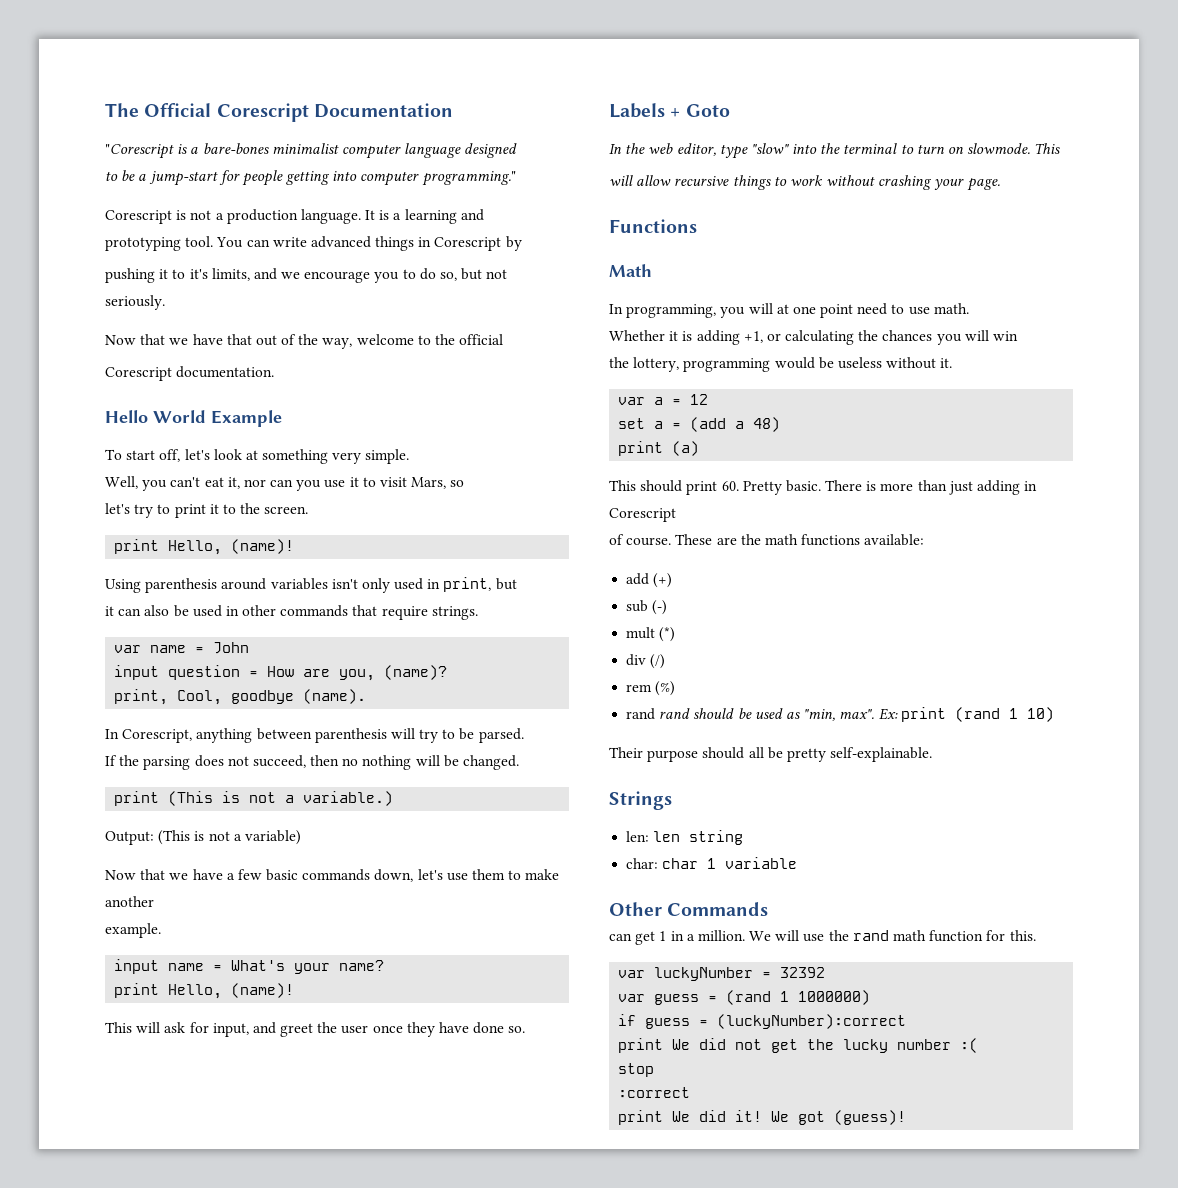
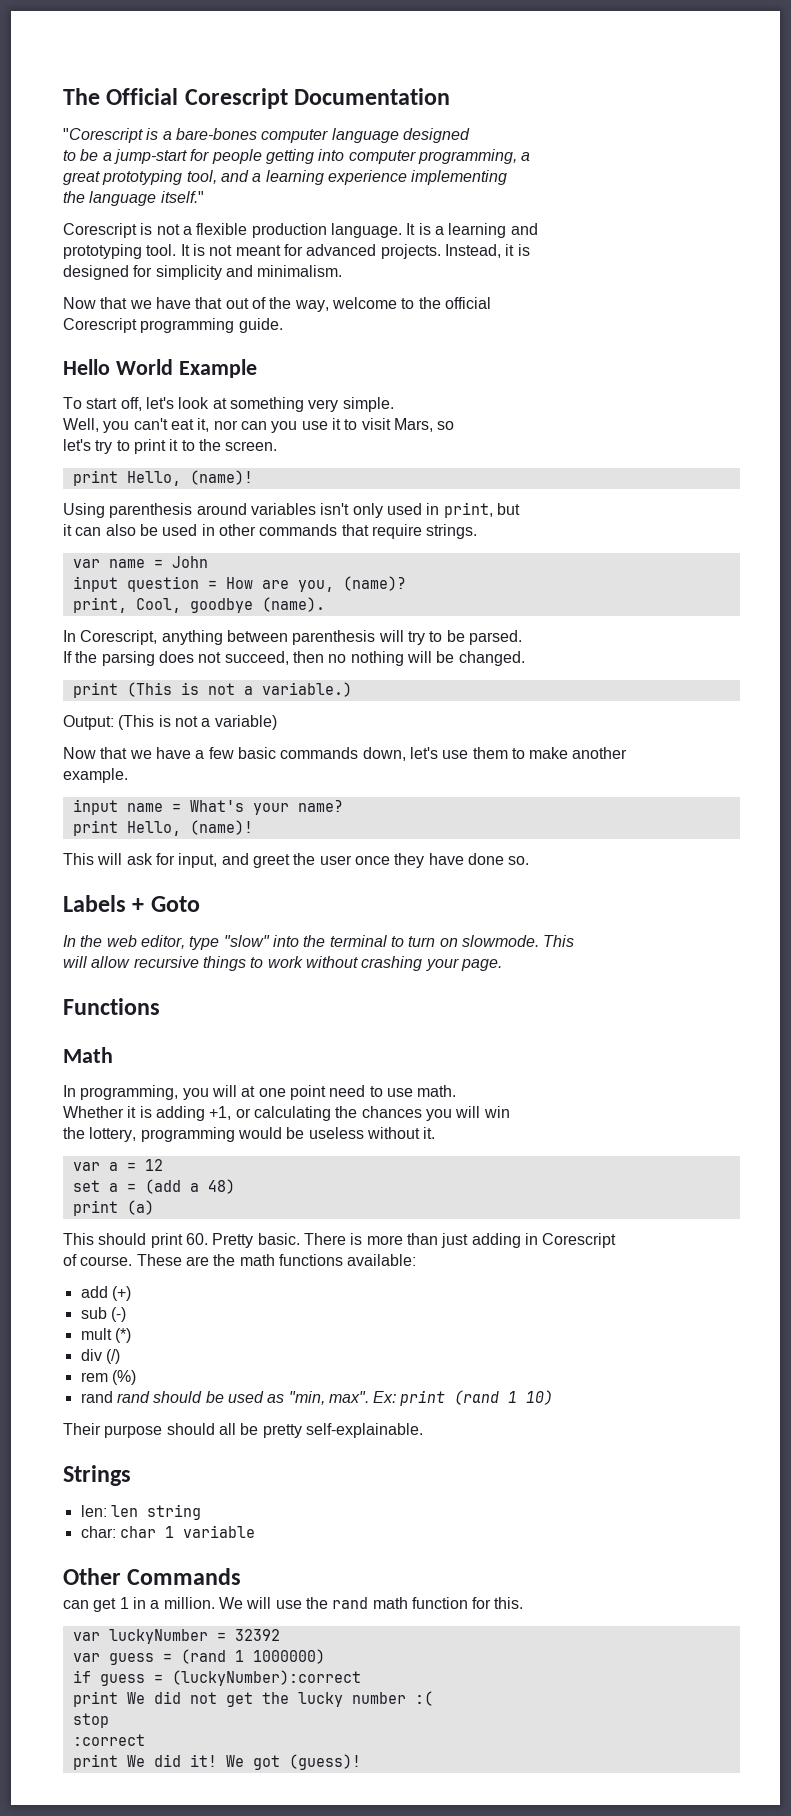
[271,143,339,154] minimalist -> (257, 134) none
[421,171,516,186] programming." -> [417,149,531,164] [63,170,508,185] [63,191,204,206] programming, a // great prototyping tool, and a learning experience implementing // the language itself."
(224, 216) none -> [196,223,248,235] flexible
[216,236,522,251] [105,268,508,283] [105,295,165,310] You can write advanced things in Corescript by // pushing it to it's limits, and we encourage you to do so, but not seriously. -> [180,244,530,259] [63,265,343,280] It is not meant for advanced projects. Instead, it is // designed for simplicity and minimalism.
[176,366,275,378] documentation. -> [140,318,283,333] programming guide.

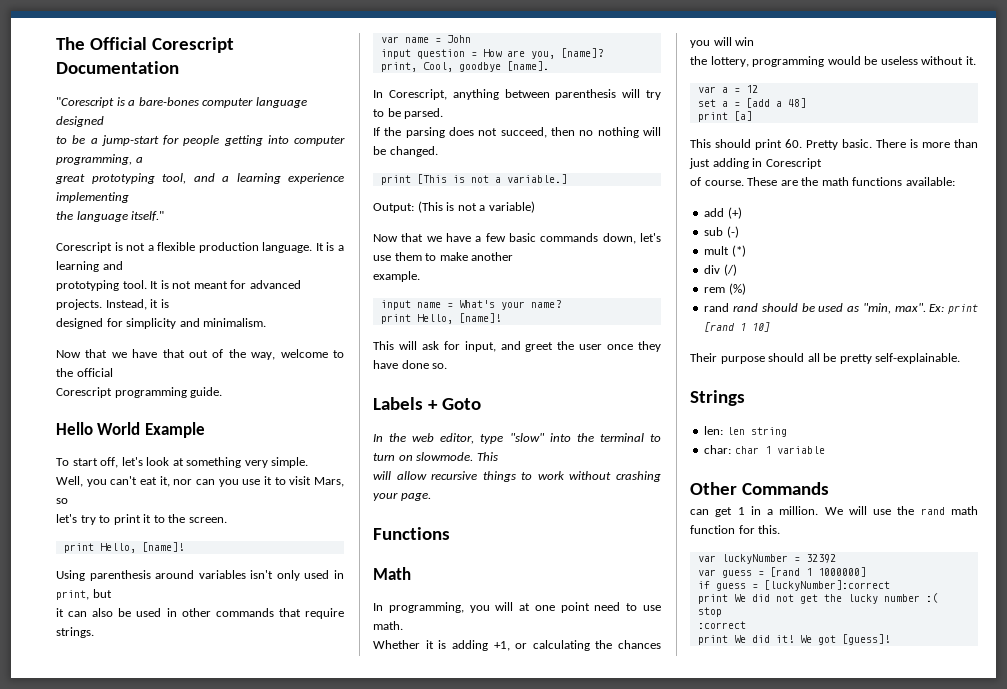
[189,470,253,485] (name)! -> [141,542,184,552] [name]!
[342,576,406,591] (name)? -> [560,48,603,58] [name]?
[261,597,325,612] (name). -> [506,61,549,71] [name].
[126,682,352,697] (This is not a variable.) -> [416,174,567,184] [This is not a variable.]
[189,820,253,835] (name)! -> [458,313,501,323] [name]!
[144,1179,235,1194] [72,1200,154,1216] (add a 48) // print (a) -> [745,98,806,108] [697,111,752,122] [add a 48] // print [a]
[454,1390,554,1405] (rand 1 10) -> [704,322,771,332] [rand 1 10]
[180,1649,325,1664] (rand 1 1000000) -> [769,567,866,577] [rand 1 1000000]
[171,1670,361,1686] (luckyNumber):correct -> [763,580,890,591] [luckyNumber]:correct
[288,1754,361,1770] (guess)! -> [841,634,890,645] [guess]!

